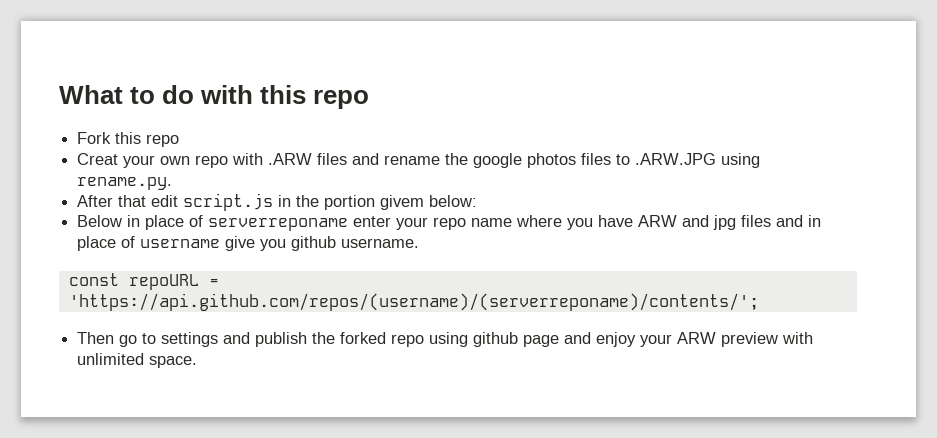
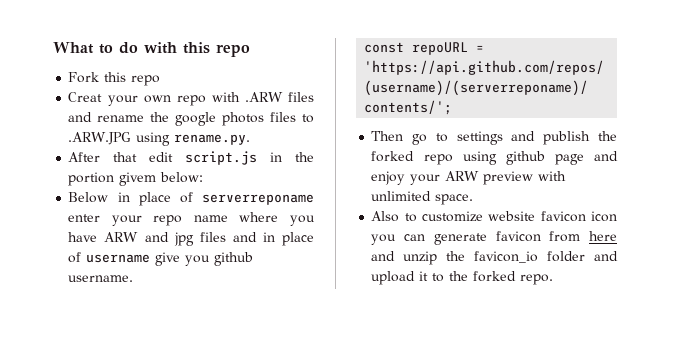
(198, 362) none -> [371,211,617,222] [371,231,617,245] [371,251,618,265] [371,271,554,285] // Also to customize website favicon icon you can generate favicon from here and unzip the favicon_io folder and upload it to the forked repo.

